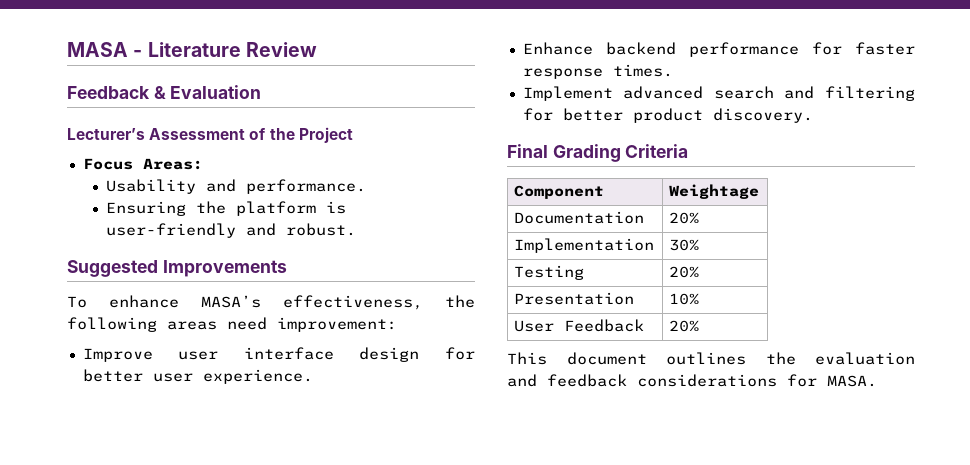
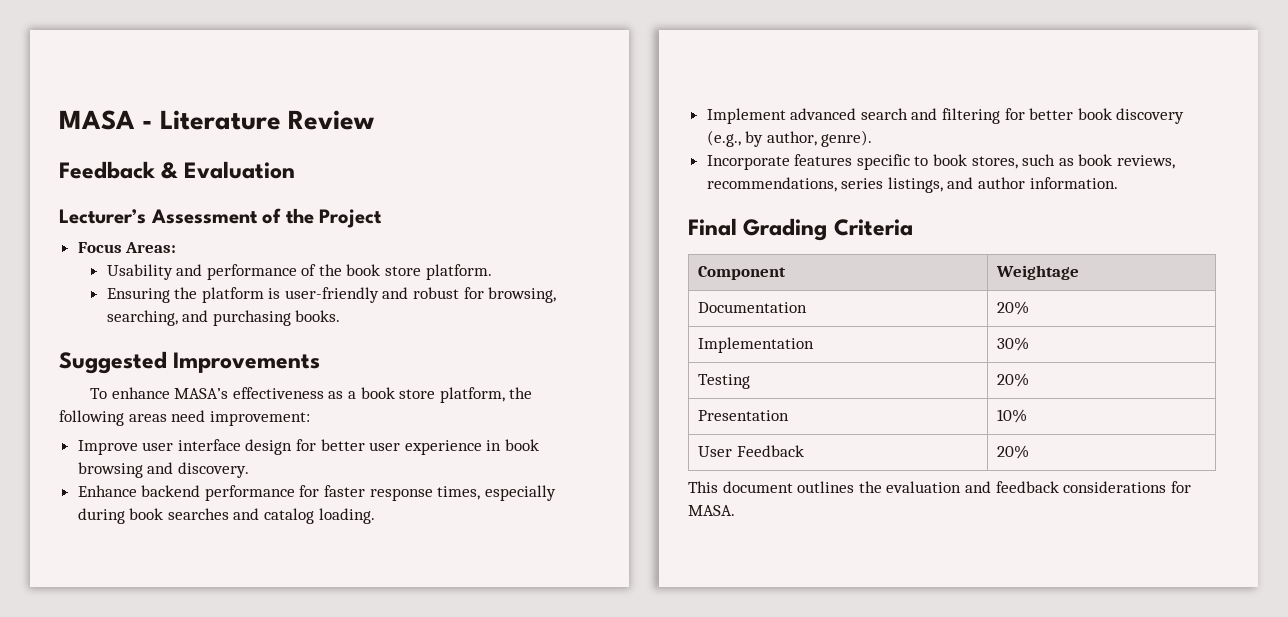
[246,179,367,194] performance. -> [206,264,492,280] performance of the book store platform.
[286,223,357,236] robust. -> [413,287,557,303] [106,310,341,326] robust for browsing, searching, and purchasing books.
[283,295,423,310] effectiveness, -> [232,387,505,403] effectiveness as a book store platform,
[202,369,313,384] experience. -> [404,439,540,455] [77,462,249,478] experience in book browsing and discovery.
[612,64,673,77] times. -> [437,485,556,501] [77,508,375,524] times, especially during book searches and catalog loading.
[632,108,813,123] product discovery. -> [1077,108,1185,124] [706,130,873,147] [706,154,1176,170] [706,177,1118,193] book discovery (e.g., by author, genre). // Incorporate features specific to book stores, such as book reviews, recommendations, series listings, and author information.

